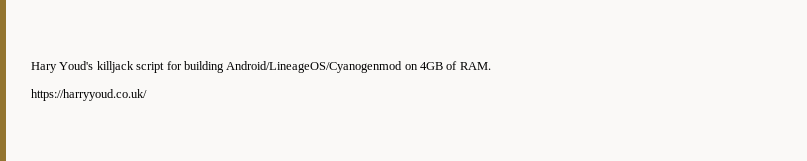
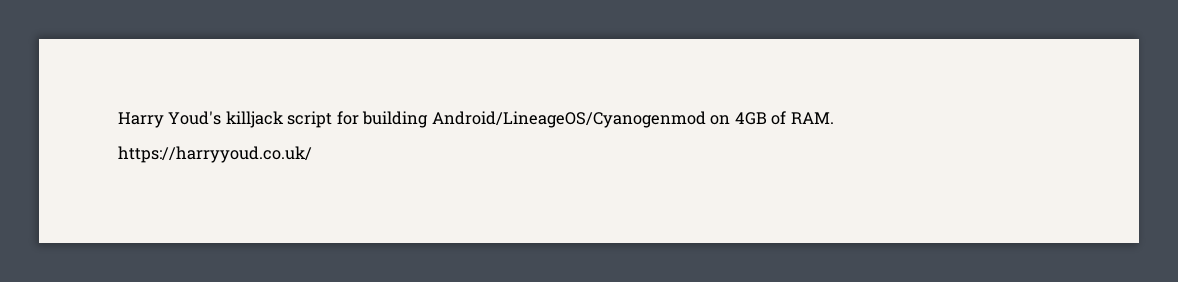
[31,62,57,73] Hary -> [118,112,164,128] Harry

